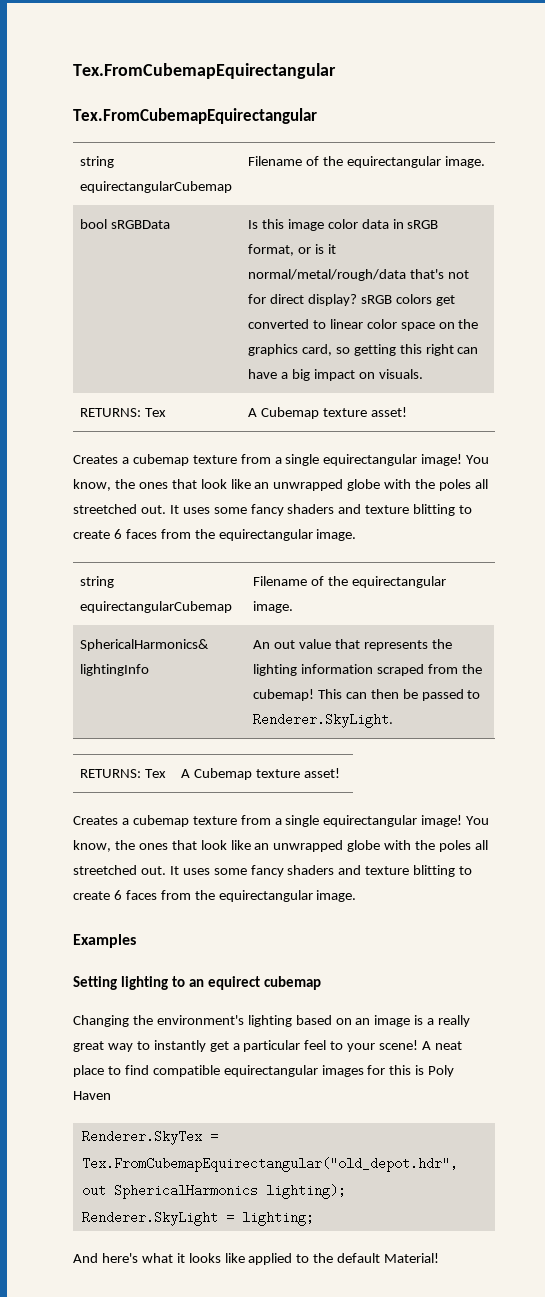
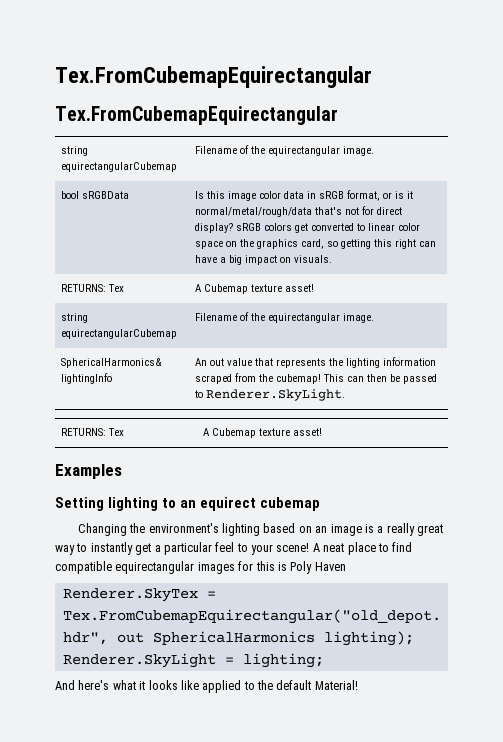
[73,454,490,466] [73,479,488,491] [73,504,473,516] [73,529,357,541] // Creates a cubemap texture from a single equirectangular image! You know, the ones that look like an unwrapped globe with the poles all streetched out. It uses some fancy shaders and texture blitting to create 6 faces from the equirectangular image. -> (315, 288) none
[73,815,490,827] [73,840,488,852] [73,865,473,877] [73,890,357,902] // Creates a cubemap texture from a single equirectangular image! You know, the ones that look like an unwrapped globe with the poles all streetched out. It uses some fancy shaders and texture blitting to create 6 faces from the equirectangular image. -> (323, 432) none

